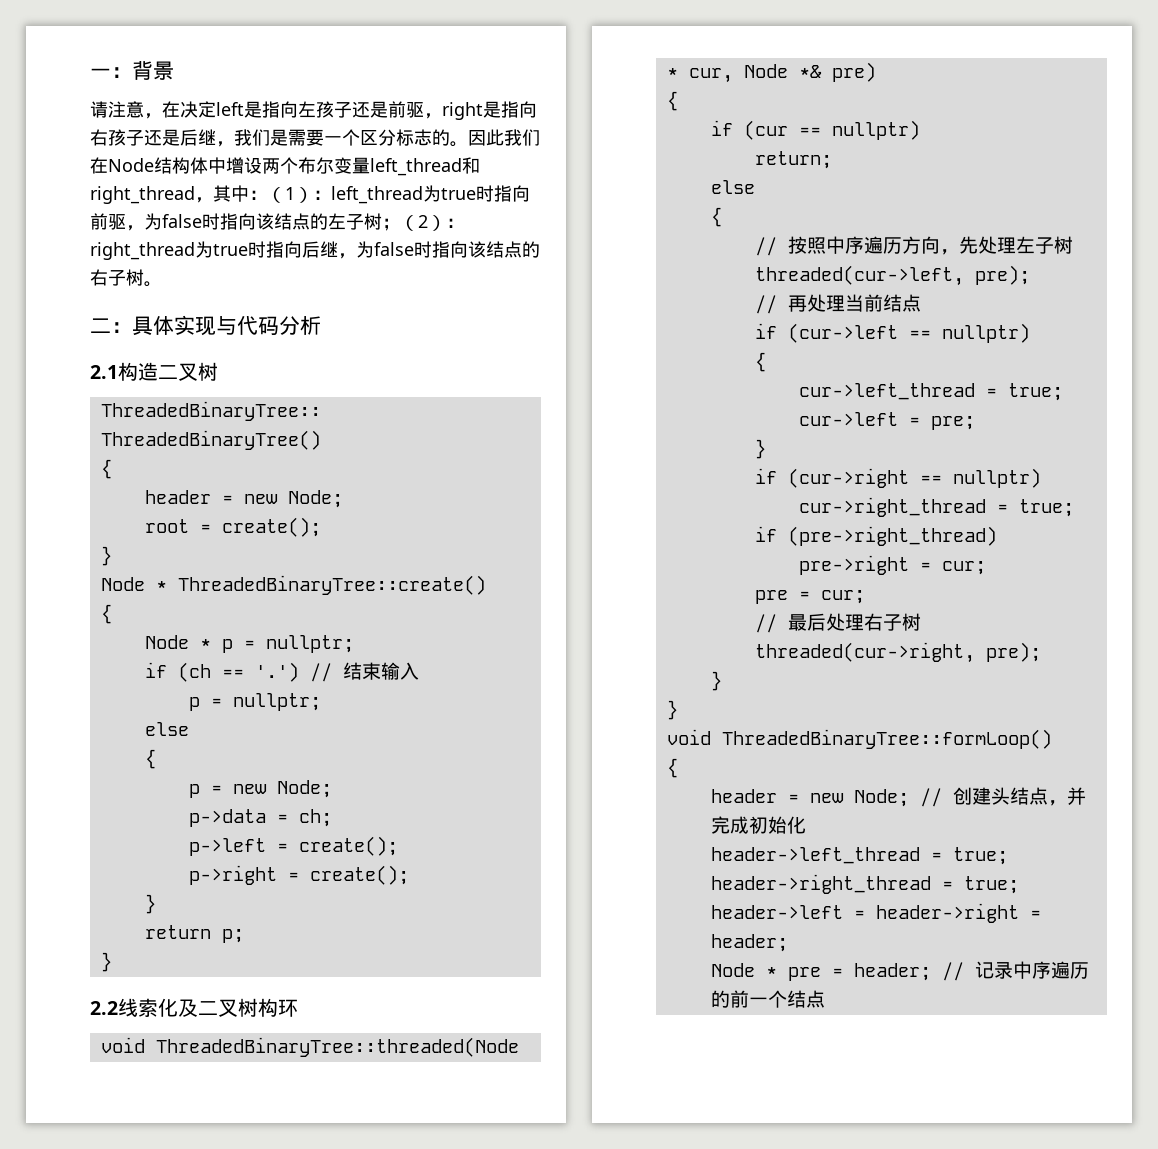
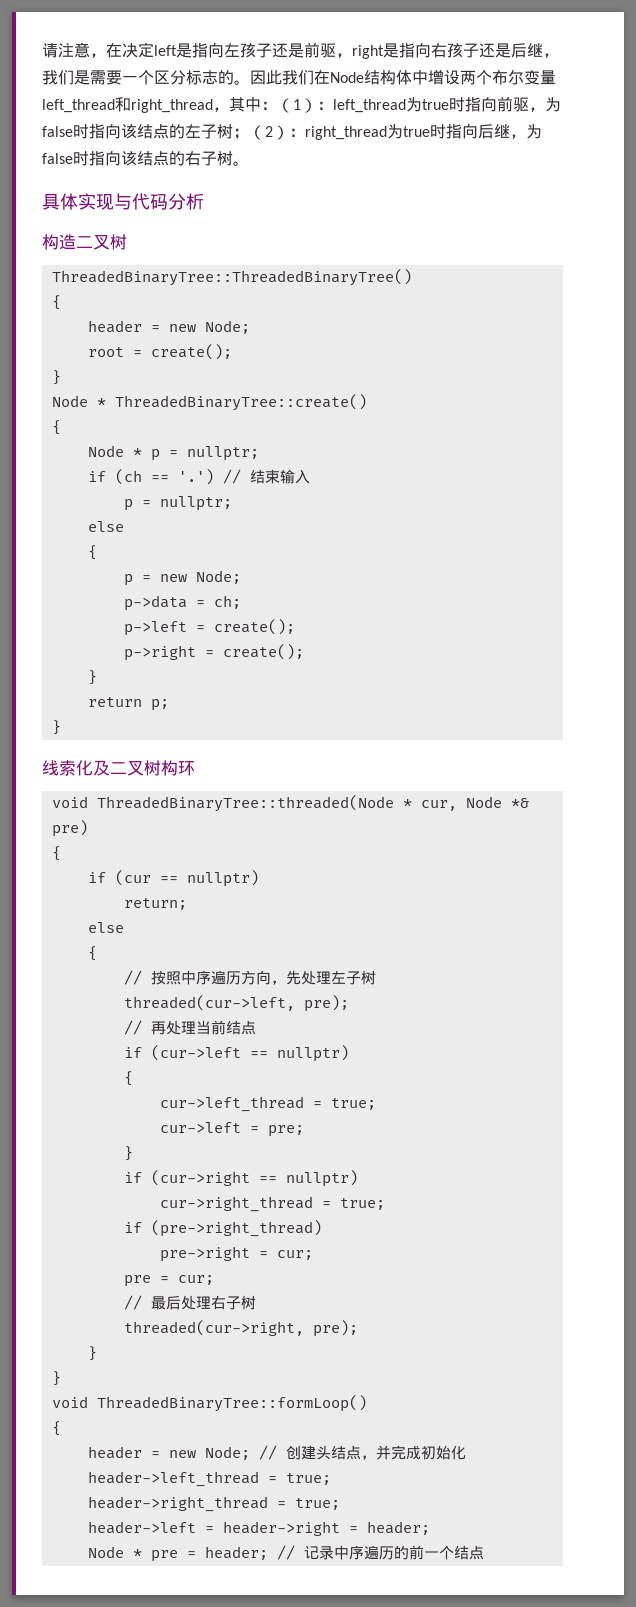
[90,61,174,80] 一：背景 // -> (42, 50) none
[90,318,132,333] 二： -> (249, 163) none
[90,365,118,379] 2.1 -> (204, 201) none
[90,1001,118,1015] 2.2 -> (61, 727) none

